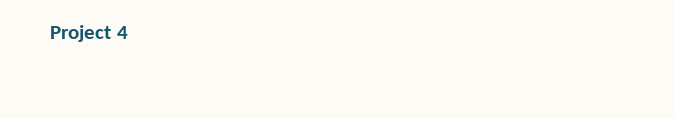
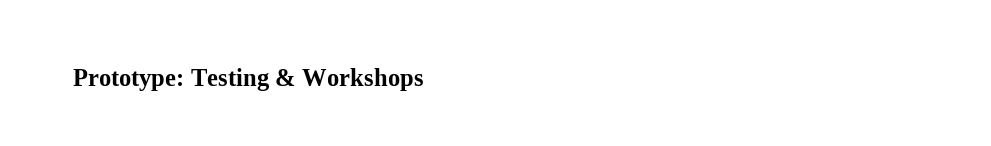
[50,25,128,42] Project 4 -> [73,68,424,91] Prototype: Testing & Workshops

